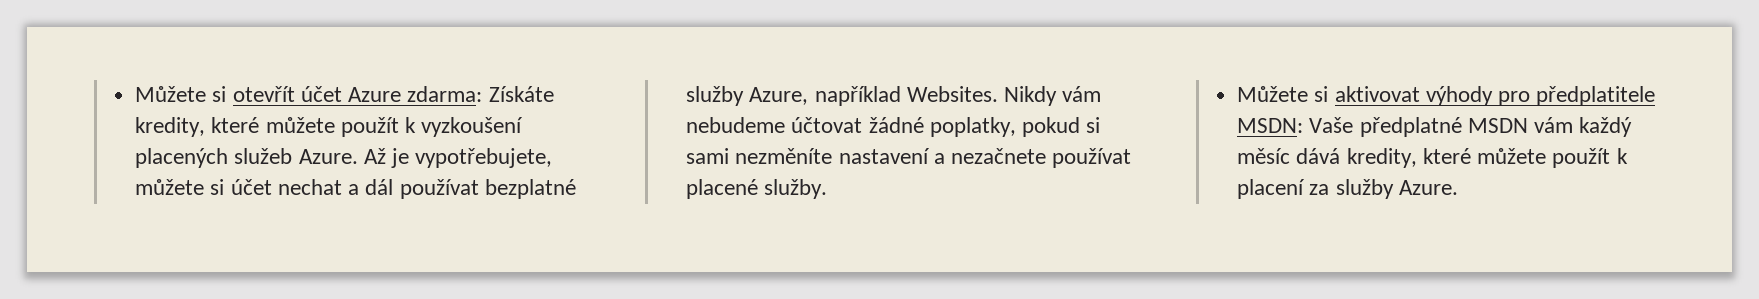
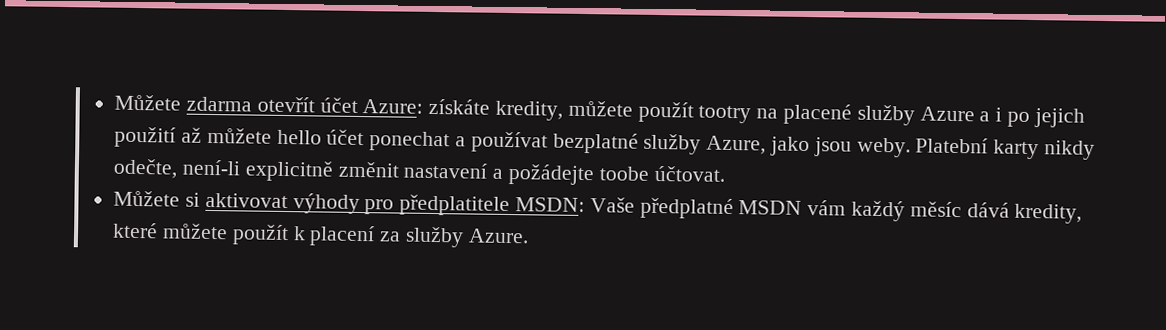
[135,86,227,102] Můžete si -> [114,94,252,112] Můžete zdarma
[348,86,554,102] [135,117,524,137] [135,148,553,168] [135,179,576,199] [686,86,1102,106] [686,117,1101,137] [686,148,1132,168] [686,179,828,199] Azure zdarma: Získáte kredity, které můžete použít k vyzkoušení placených služeb Azure. Až je vypotřebujete, můžete si účet nechat a dál používat bezplatné služby Azure, například Websites. Nikdy vám nebudeme účtovat žádné poplatky, pokud si sami nezměníte nastavení a nezačnete používat placené služby. -> [362,98,1085,128] [114,126,1096,160] [113,158,725,186] Azure: získáte kredity, můžete použít tootry na placené služby Azure a i po jejich použití až můžete hello účet ponechat a používat bezplatné služby Azure, jako jsou weby. Platební karty nikdy odečte, není-li explicitně změnit nastavení a požádejte toobe účtovat.

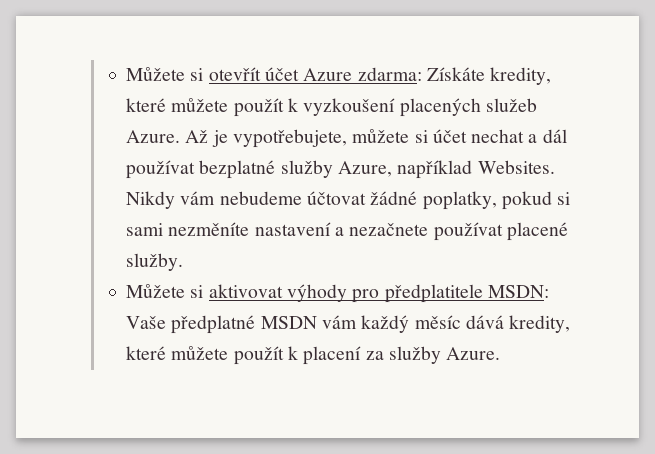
[114,94,252,112] Můžete zdarma -> [126,67,204,81] Můžete si
[362,98,1085,128] [114,126,1096,160] [113,158,725,186] Azure: získáte kredity, můžete použít tootry na placené služby Azure a i po jejich použití až můžete hello účet ponechat a používat bezplatné služby Azure, jako jsou weby. Platební karty nikdy odečte, není-li explicitně změnit nastavení a požádejte toobe účtovat. -> [303,67,552,85] [126,98,537,117] [126,129,567,148] [126,160,555,179] [126,191,571,210] [126,222,568,241] [126,253,184,271] Azure zdarma: Získáte kredity, které můžete použít k vyzkoušení placených služeb Azure. Až je vypotřebujete, můžete si účet nechat a dál používat bezplatné služby Azure, například Websites. Nikdy vám nebudeme účtovat žádné poplatky, pokud si sami nezměníte nastavení a nezačnete používat placené služby.

